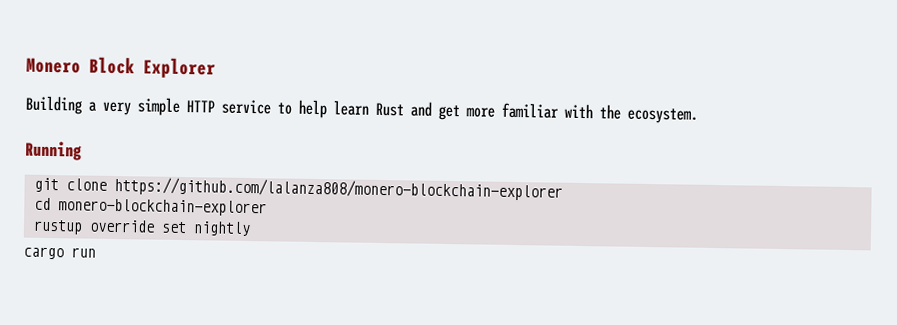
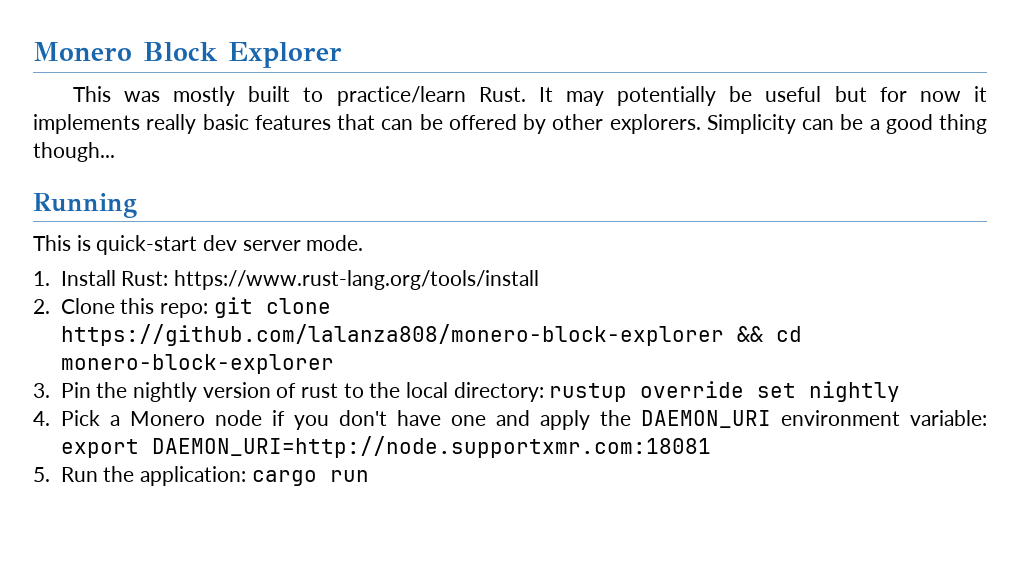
[25,95,698,124] [24,140,82,161] [33,176,563,201] [33,197,267,217] [32,219,251,237] Building a very simple HTTP service to help learn Rust and get more familiar with the ecosystem. // Running // git clone https://github.com/lalanza808/monero-blockchain-explorer // cd monero-blockchain-explorer // rustup override set nightly // -> [72,86,987,106] [33,114,987,134] [33,142,115,162] [33,193,137,218] [33,235,364,255] [33,270,539,290] [33,297,331,318] [60,324,802,346] [60,354,334,374] [33,381,901,402] [33,410,988,430] [60,436,711,458] [33,466,246,486] This was mostly built to practice/learn Rust. It may potentially be useful but for now it implements really basic features that can be offered by other explorers. Simplicity can be a good thing though... // Running // This is quick-start dev server mode. // 1. Install Rust: https://www.rust-lang.org/tools/install // 2. Clone this repo: git clone https://github.com/lalanza808/monero-block-explorer && cd monero-block-explorer // 3. Pin the nightly version of rust to the local directory: rustup override set nightly // 4. Pick a Monero node if you don't have one and apply the DAEMON_URI environment variable: export DAEMON_URI=http://node.supportxmr.com:18081 // 5. Run the application:

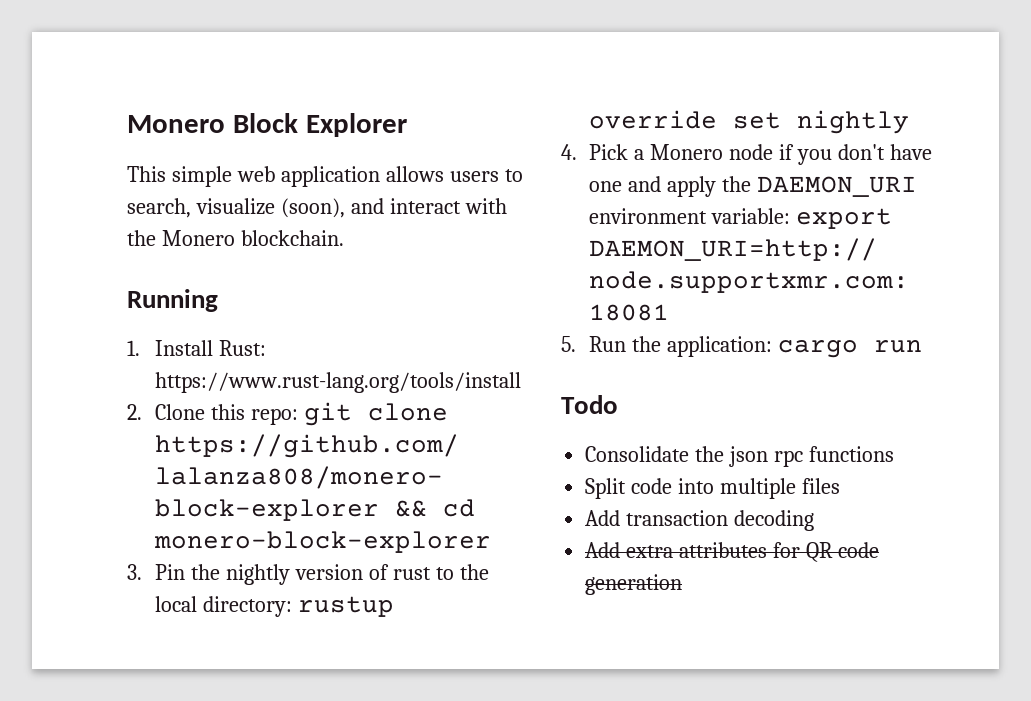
[124,86,987,106] [33,114,987,134] [33,142,115,162] [33,193,137,218] [33,235,364,255] was mostly built to practice/learn Rust. It may potentially be useful but for now it implements really basic features that can be offered by other explorers. Simplicity can be a good thing though... // Running // This is quick-start dev server mode. -> [171,166,523,187] [127,198,507,218] [127,230,344,246] [127,289,218,312] simple web application allows users to search, visualize (soon), and interact with the Monero blockchain. // Running
(369, 476) none -> [561,395,618,414] [585,446,894,467] [585,478,840,499] [585,510,815,531] [585,542,879,562] [585,574,683,595] // Todo // Consolidate the json rpc functions // Split code into multiple files // Add transaction decoding // Add extra attributes for QR code generation

